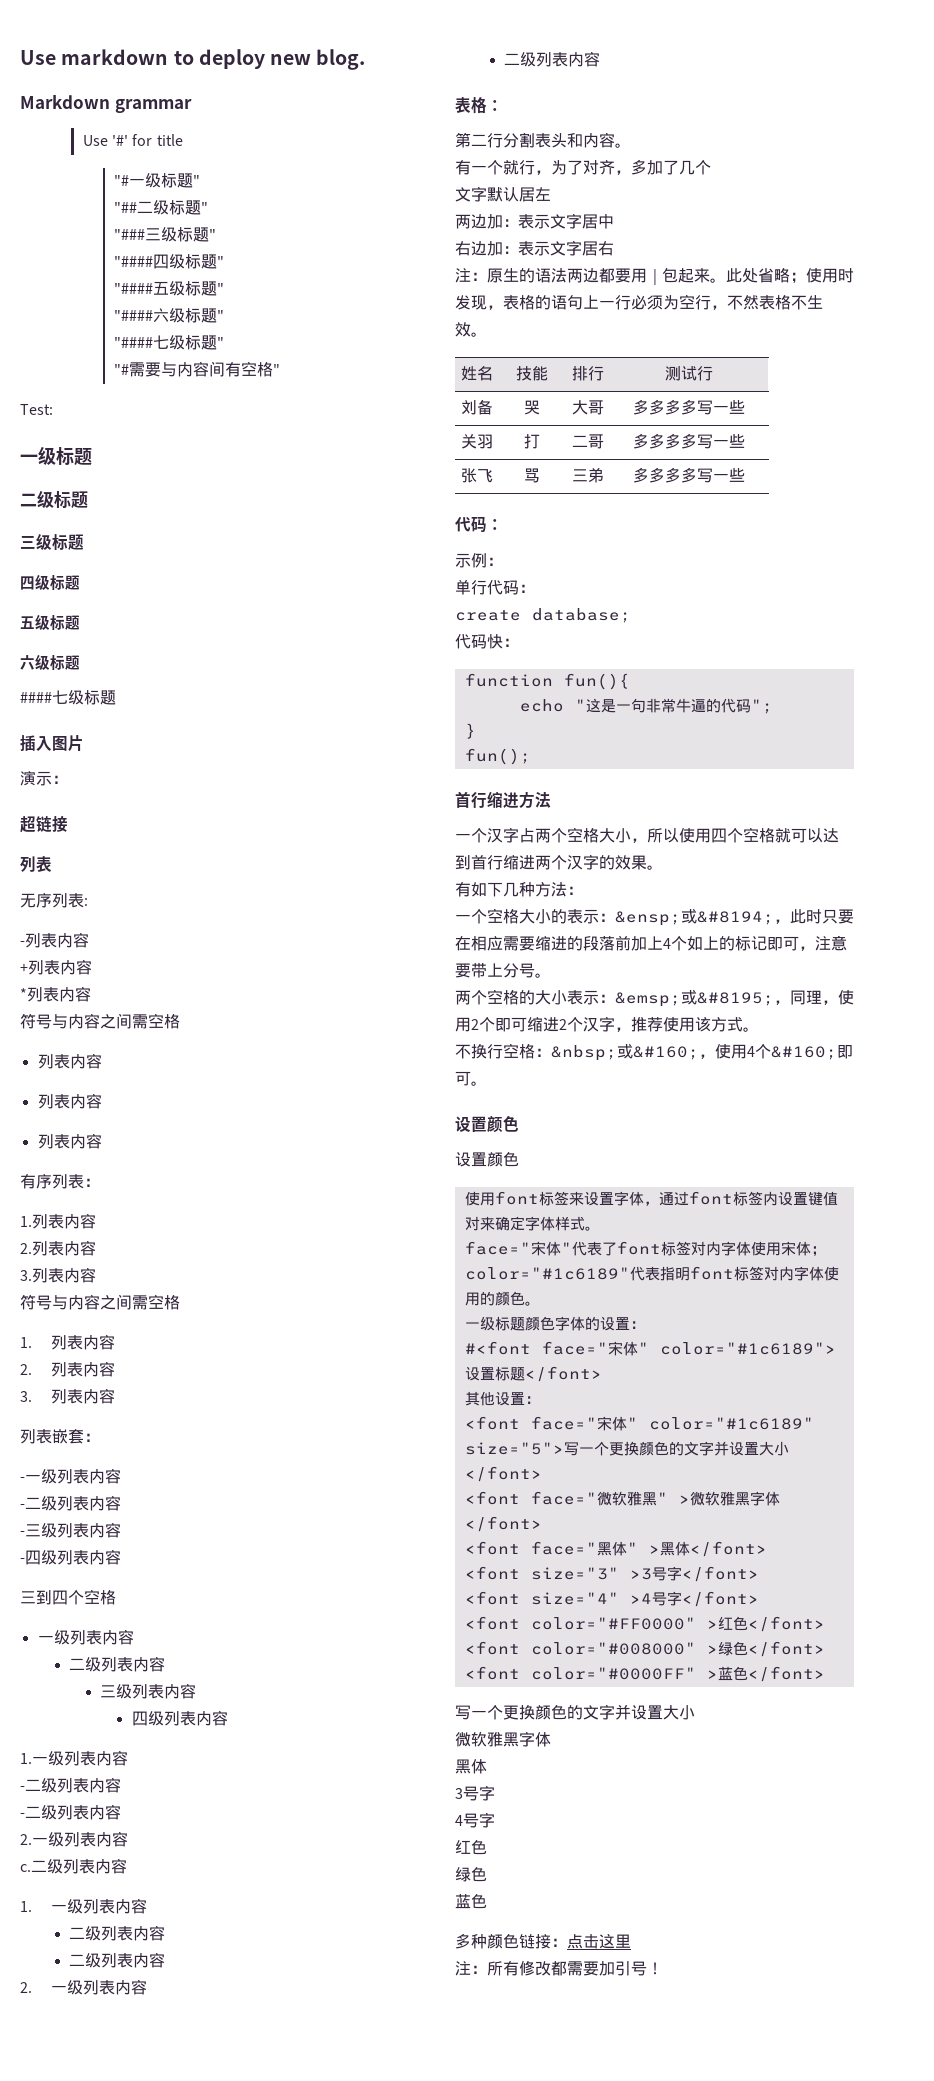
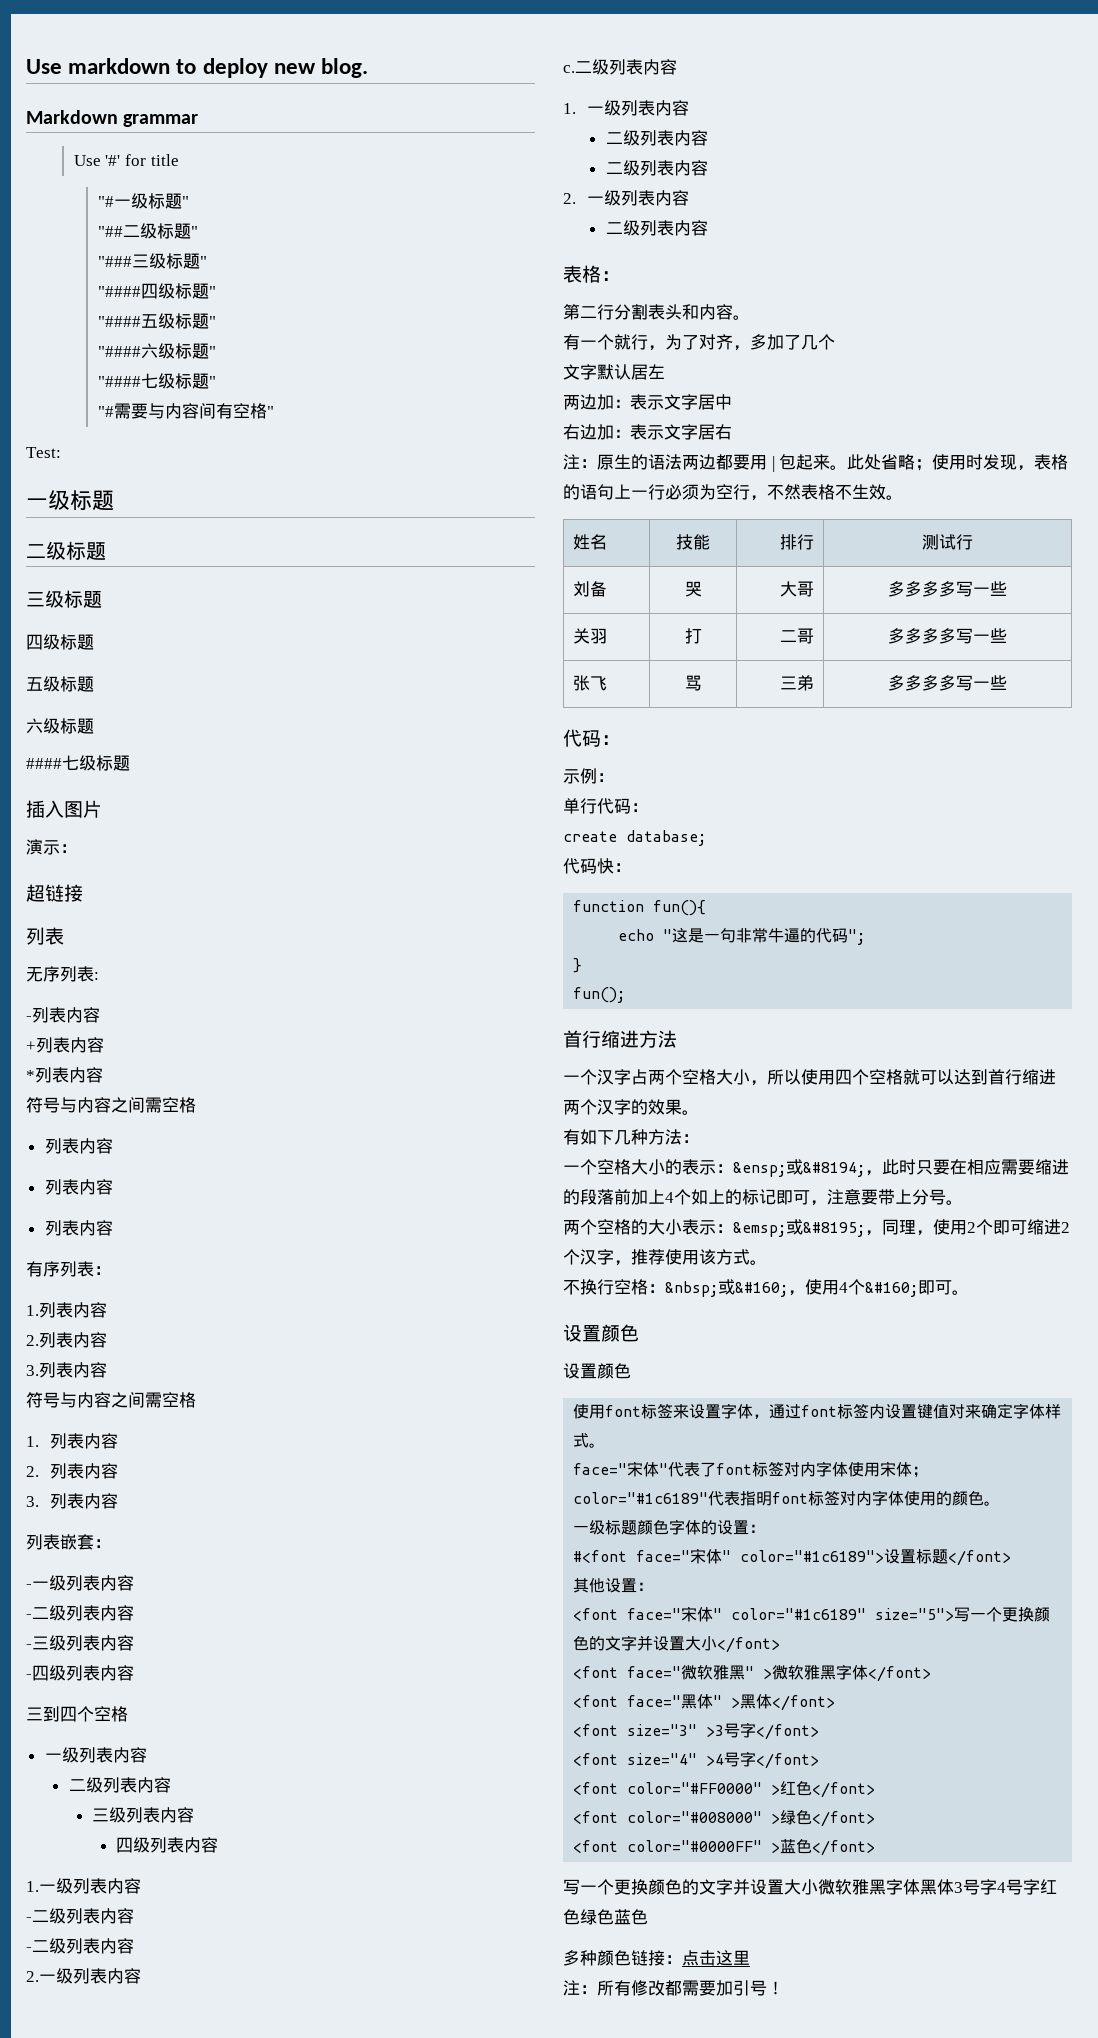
[455,1731,551,1747] [455,1759,487,1774] // 微软雅黑字体 // 黑体 // -> [818,1879,954,1895] 微软雅黑字体黑体
(495, 1793) // -> (997, 1887) none
[455,1840,487,1855] [455,1867,487,1882] // 红色 // 绿色 // -> [1040,1879,1057,1894] [563,1909,614,1925] 红色绿色

